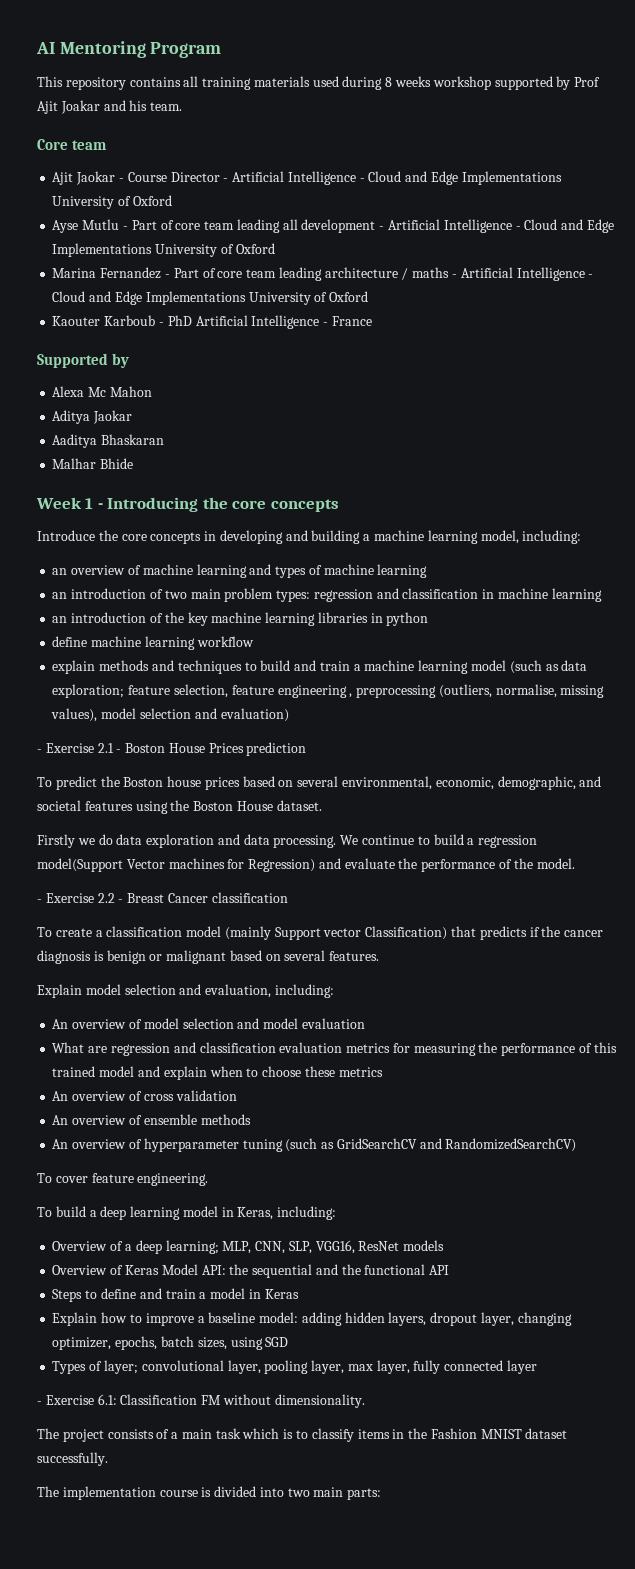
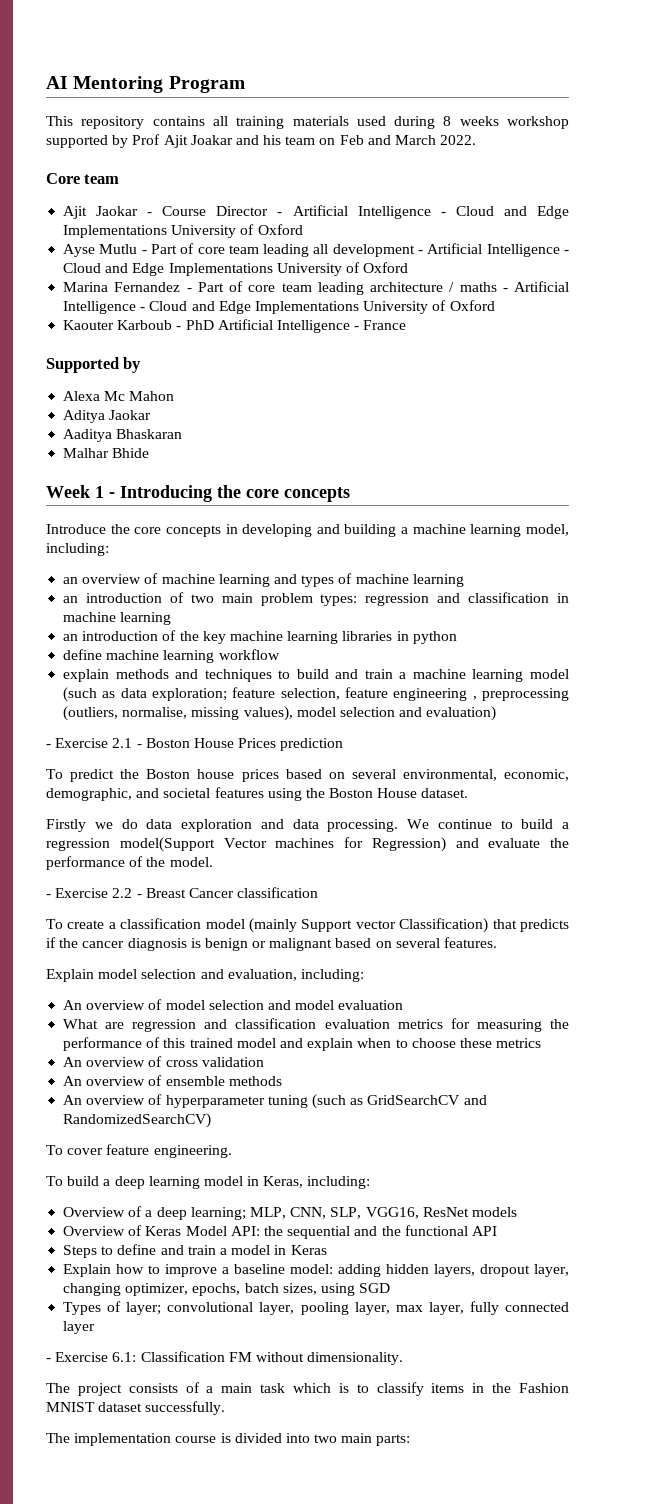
[150,102,183,111] team. -> [285,135,477,145] team on Feb and March 2022.

